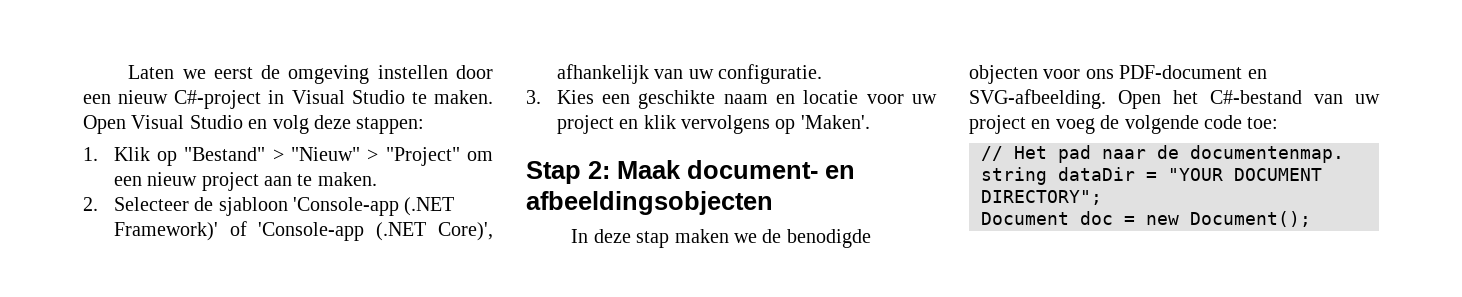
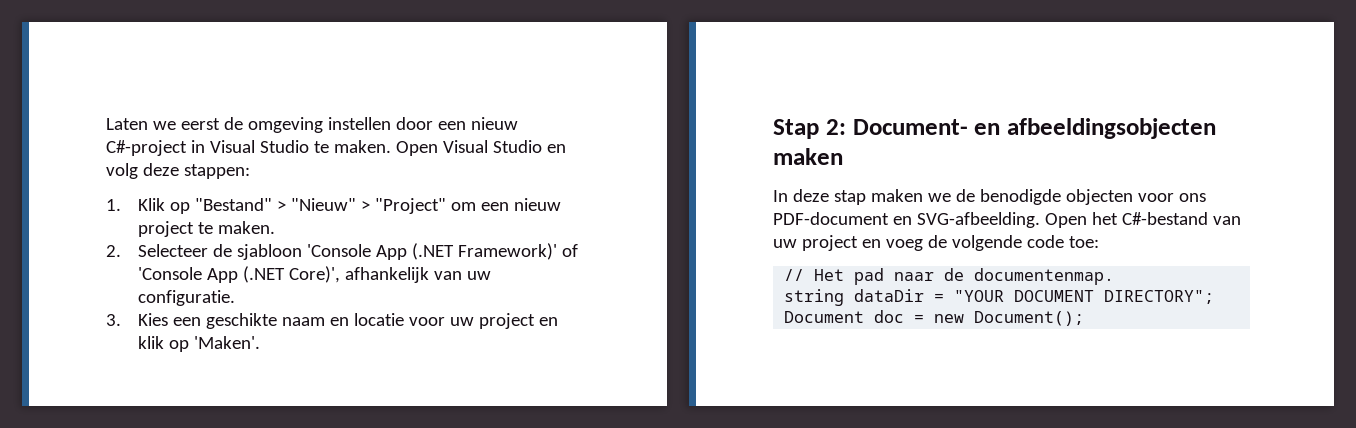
[263,176,292,186] aan -> (194, 229) none
[292,197,399,216] 'Console-app -> [306,244,407,260] 'Console App
[258,222,365,241] 'Console-app -> [137,267,238,283] 'Console App
[680,115,770,134] vervolgens -> (164, 342) none
[617,160,818,179] Maak document- -> [852,119,968,135] Document-
(773, 203) none -> [773,148,843,165] maken

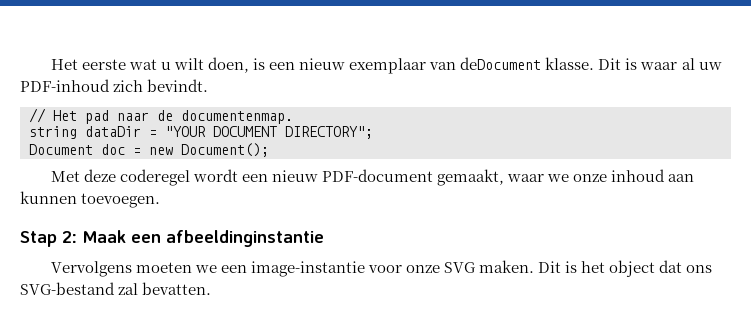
[106,117,518,133] [106,140,566,156] [106,163,250,179] [106,198,561,214] [137,221,275,237] [106,243,578,260] [137,266,491,283] [137,290,235,306] [106,313,558,329] [137,336,260,352] [773,118,1216,139] [773,148,843,165] [773,189,1206,205] [773,212,1241,228] [773,235,1099,251] Laten we eerst de omgeving instellen door een nieuw C#-project in Visual Studio te maken. Open Visual Studio en volg deze stappen: // 1. Klik op "Bestand" > "Nieuw" > "Project" om een nieuw project te maken. // 2. Selecteer de sjabloon 'Console App (.NET Framework)' of 'Console App (.NET Core)', afhankelijk van uw configuratie. // 3. Kies een geschikte naam en locatie voor uw project en klik op 'Maken'. // Stap 2: Document- en afbeeldingsobjecten maken // In deze stap maken we de benodigde objecten voor ons PDF-document en SVG-afbeelding. Open het C#-bestand van uw project en voeg de volgende code toe: -> [50,57,722,74] [20,79,209,92] Het eerste wat u wilt doen, is een nieuw exemplaar van deDocument klasse. Dit is waar al uw PDF-inhoud zich bevindt.
(1085, 318) none -> [50,169,695,186] [20,191,161,208] [20,230,324,247] [50,260,713,277] [20,282,212,295] // Met deze coderegel wordt een nieuw PDF-document gemaakt, waar we onze inhoud aan kunnen toevoegen. // Stap 2: Maak een afbeeldinginstantie // Vervolgens moeten we een image-instantie voor onze SVG maken. Dit is het object dat ons SVG-bestand zal bevatten.

